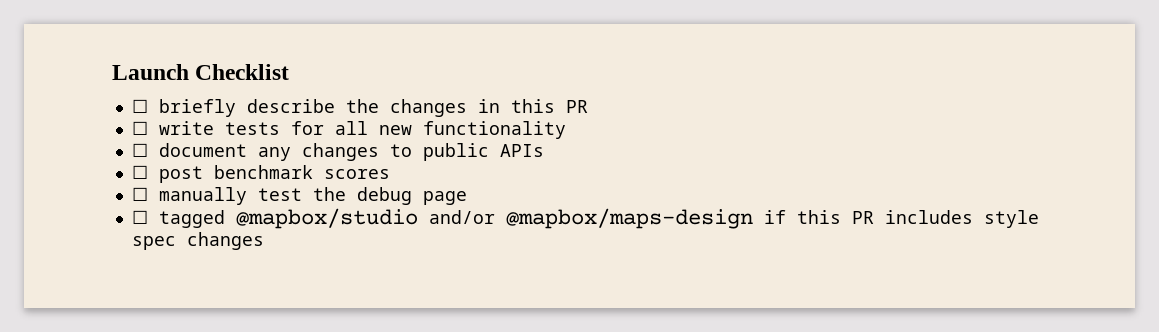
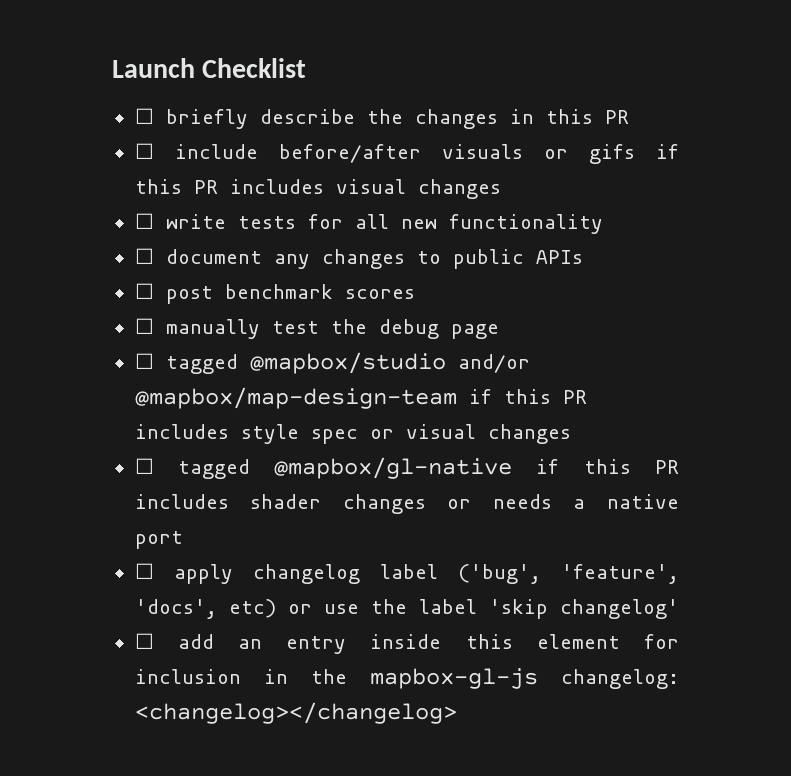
(588, 106) none -> [134,143,679,164] [134,179,501,199] // ☐ include before/after visuals or gifs if this PR includes visual changes
[505,208,753,229] @mapbox/maps-design -> [134,387,457,409] @mapbox/map-design-team
[186,232,264,250] changes -> [369,424,571,444] [134,457,679,479] [134,494,679,514] [134,531,183,549] [134,563,680,584] [134,599,679,619] [134,633,679,654] [134,668,679,689] [134,702,457,724] or visual changes // ☐ tagged @mapbox/gl-native if this PR includes shader changes or needs a native port // ☐ apply changelog label ('bug', 'feature', 'docs', etc) or use the label 'skip changelog' // ☐ add an entry inside this element for inclusion in the mapbox-gl-js changelog: <changelog></changelog>

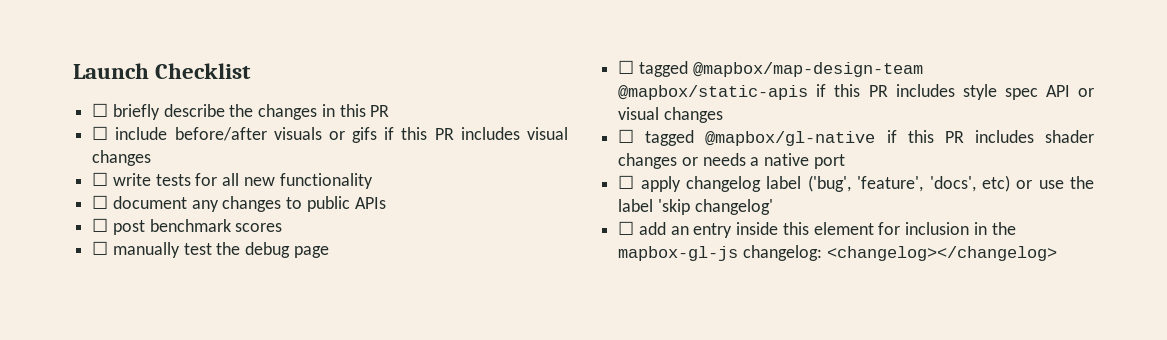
[249,352,530,374] [134,387,457,409] @mapbox/studio and/or @mapbox/map-design-team -> [692,62,923,77] [618,85,809,100] @mapbox/map-design-team @mapbox/static-apis
(358, 436) none -> [1045,85,1070,97] API

